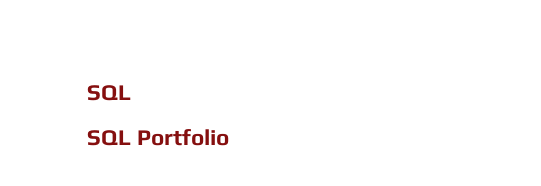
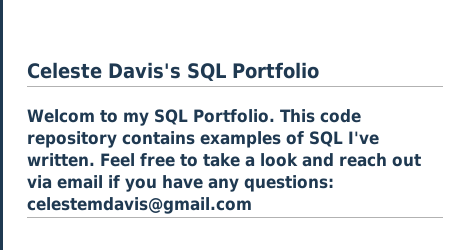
[87,85,131,101] SQL // -> [27,62,181,79] Celeste Davis's
(230, 137) none -> [27,109,361,126] [27,131,379,148] [27,153,421,167] [27,175,334,192] [27,197,252,214] // Welcom to my SQL Portfolio. This code repository contains examples of SQL I've written. Feel free to take a look and reach out via email if you have any questions: celestemdavis@gmail.com

